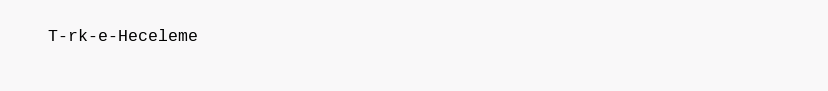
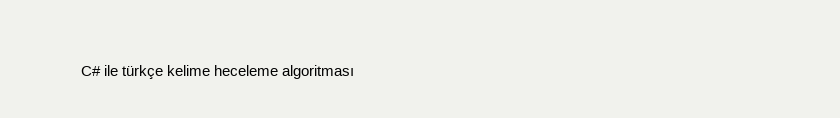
[48,29,198,41] T-rk-e-Heceleme -> [81,65,355,79] C# ile türkçe kelime heceleme algoritması

